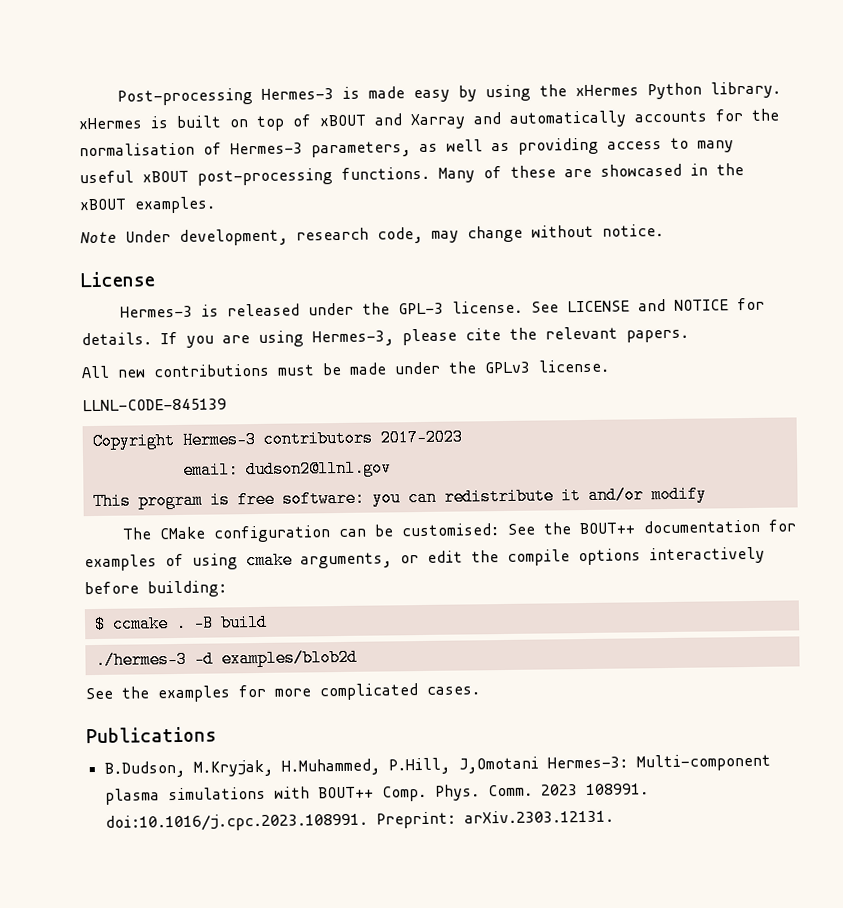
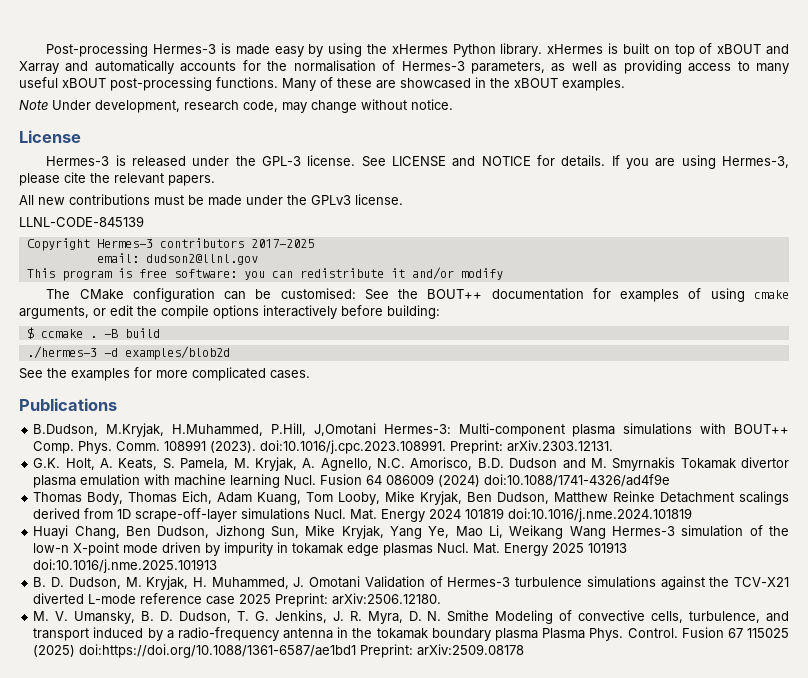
[379,428,463,447] 2017-2023 -> [250,239,314,248] 2017-2025
[540,783,649,796] 2023 108991. -> [164,440,257,453] 108991 (2023).
(614, 816) none -> [33,457,790,471] [33,474,671,488] [33,491,790,505] [33,508,693,522] [33,525,790,539] [33,542,628,556] [33,559,218,573] [33,576,790,590] [33,593,442,607] [33,610,789,624] [33,627,790,641] [33,644,525,658] // G.K. Holt, A. Keats, S. Pamela, M. Kryjak, A. Agnello, N.C. Amorisco, B.D. Dudson and M. Smyrnakis Tokamak divertor plasma emulation with machine learning Nucl. Fusion 64 086009 (2024) doi:10.1088/1741-4326/ad4f9e // Thomas Body, Thomas Eich, Adam Kuang, Tom Looby, Mike Kryjak, Ben Dudson, Matthew Reinke Detachment scalings derived from 1D scrape-off-layer simulations Nucl. Mat. Energy 2024 101819 doi:10.1016/j.nme.2024.101819 // Huayi Chang, Ben Dudson, Jizhong Sun, Mike Kryjak, Yang Ye, Mao Li, Weikang Wang Hermes-3 simulation of the low-n X-point mode driven by impurity in tokamak edge plasmas Nucl. Mat. Energy 2025 101913 doi:10.1016/j.nme.2025.101913 // B. D. Dudson, M. Kryjak, H. Muhammed, J. Omotani Validation of Hermes-3 turbulence simulations against the TCV-X21 diverted L-mode reference case 2025 Preprint: arXiv:2506.12180. // M. V. Umansky, B. D. Dudson, T. G. Jenkins, J. R. Myra, D. N. Smithe Modeling of convective cells, turbulence, and transport induced by a radio-frequency antenna in the tokamak boundary plasma Plasma Phys. Control. Fusion 67 115025 (2025) doi:https://doi.org/10.1088/1361-6587/ae1bd1 Preprint: arXiv:2509.08178

